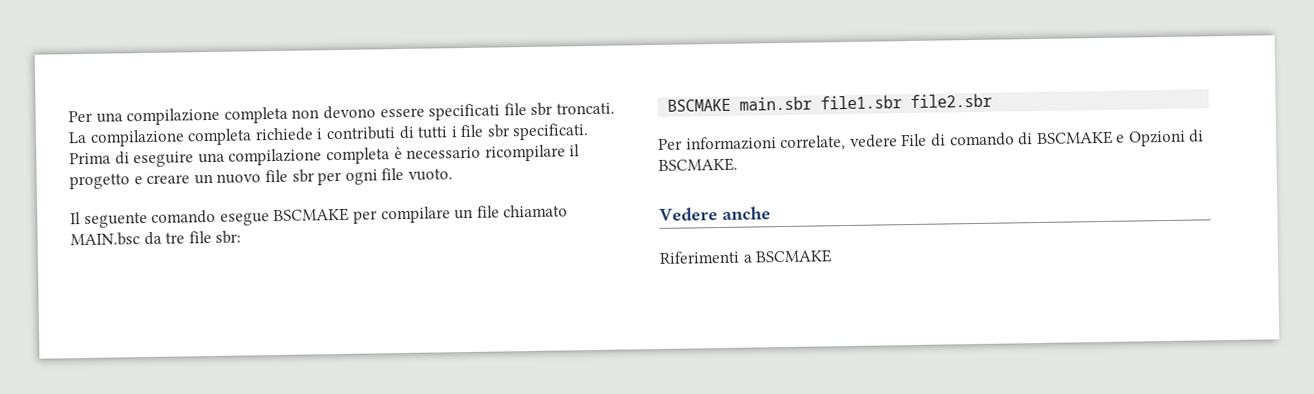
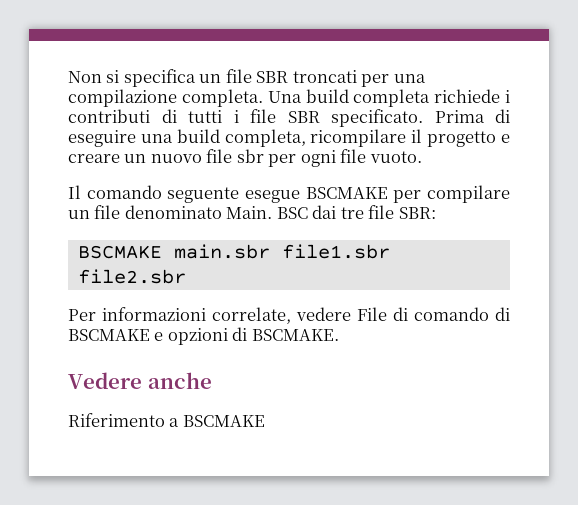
[68,102,615,126] [68,129,185,147] Per una compilazione completa non devono essere specificati file sbr troncati. La compilazione -> [68,69,426,87] [68,89,349,107] Non si specifica un file SBR troncati per una compilazione completa. Una build
[486,123,590,141] sbr specificati. -> [287,109,423,127] SBR specificato.
[228,146,482,166] compilazione completa è necessario -> [176,129,306,147] build completa,
[83,209,217,229] seguente comando -> [86,185,240,203] comando seguente
[503,204,569,218] [70,231,162,247] chiamato MAIN.bsc da -> [124,205,337,219] denominato Main. BSC dai
[215,230,242,244] sbr: -> [398,207,436,219] SBR:
[1128,130,1186,147] Opzioni -> [167,328,228,345] opzioni
[659,250,740,264] Riferimenti -> [68,413,165,427] Riferimento

